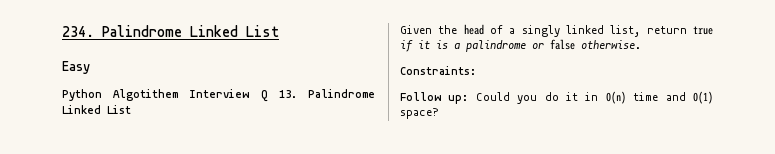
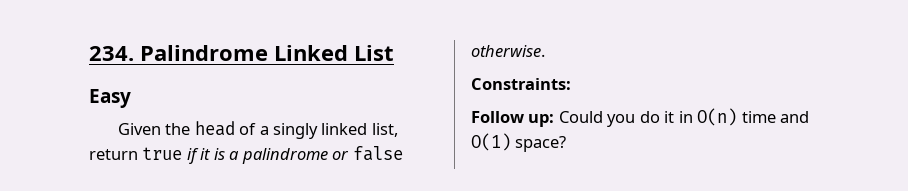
[62,89,375,102] [62,105,131,114] // Python Algotithem Interview Q 13. Palindrome Linked List -> (131, 98) none

